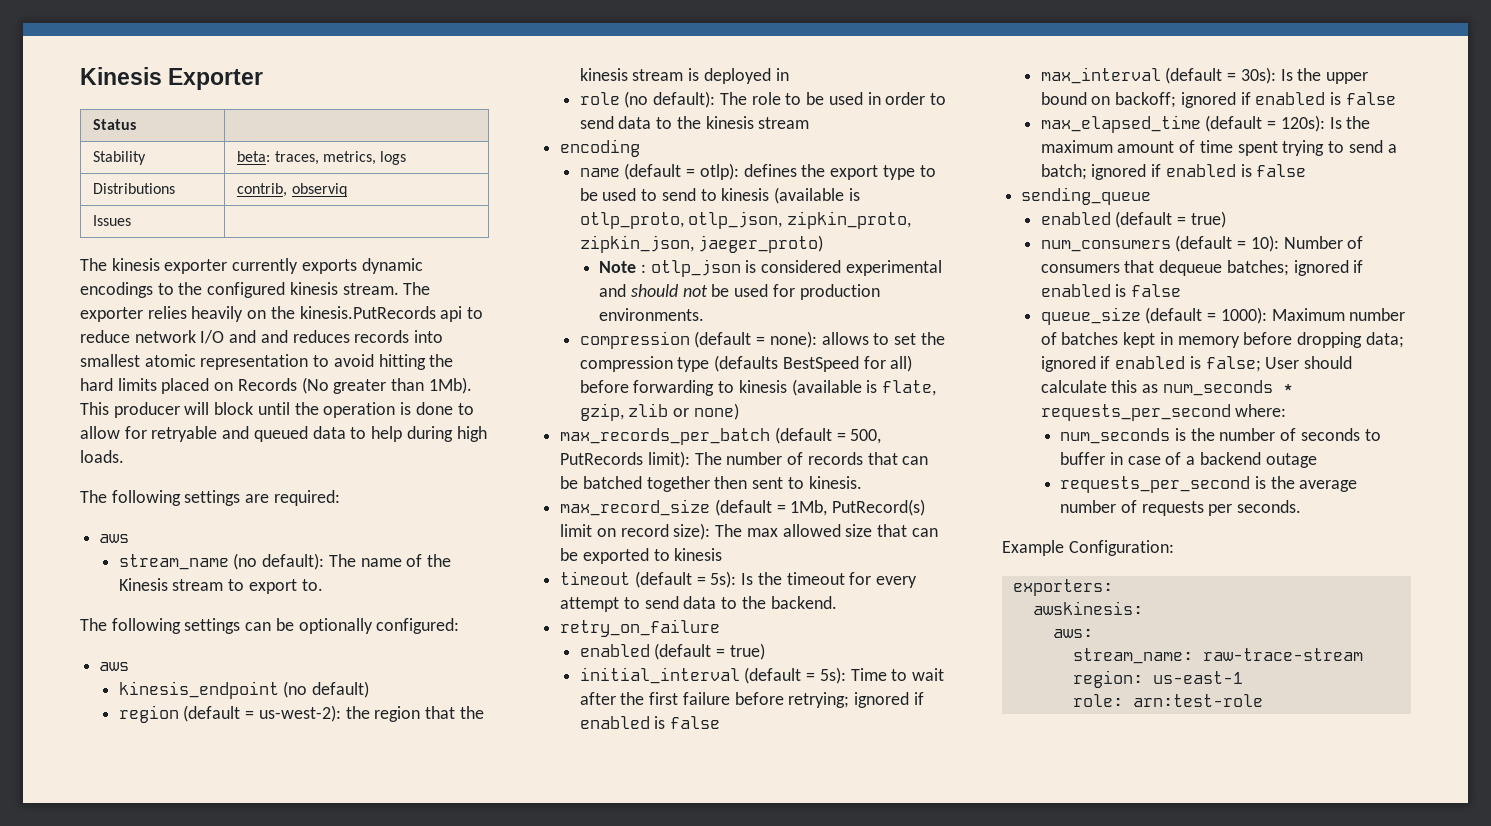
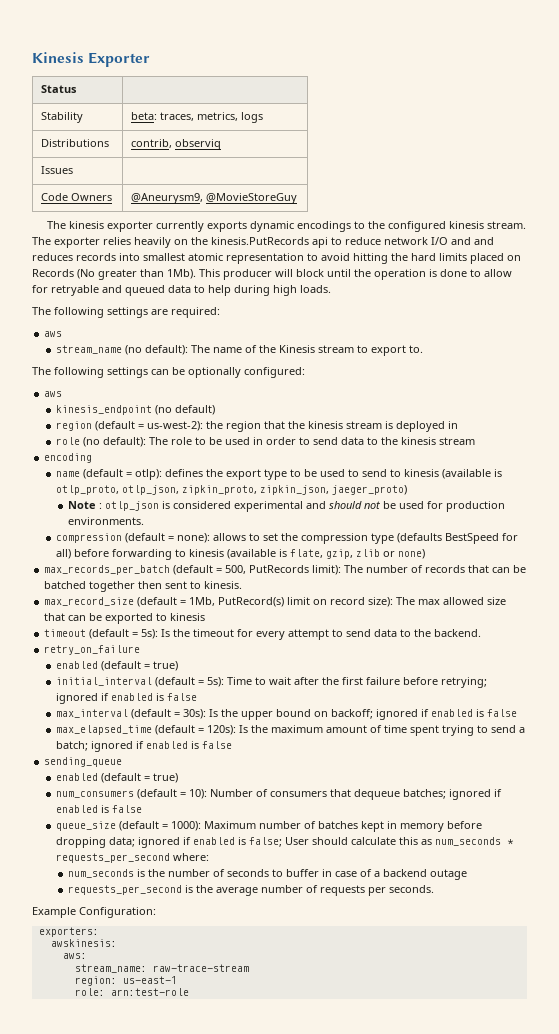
(132, 220) none -> [40,193,112,201] [130,193,297,204] // Code Owners | @Aneurysm9, @MovieStoreGuy

